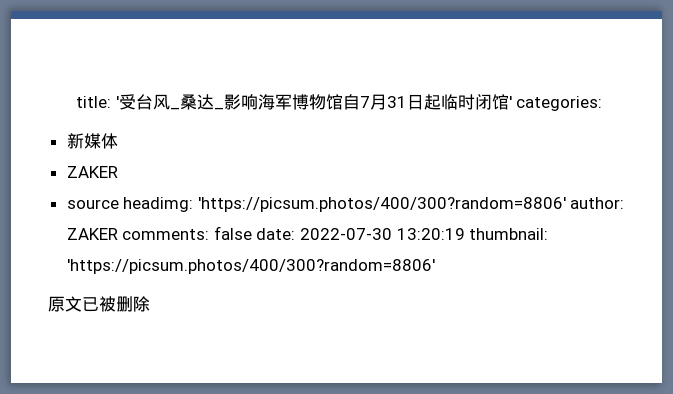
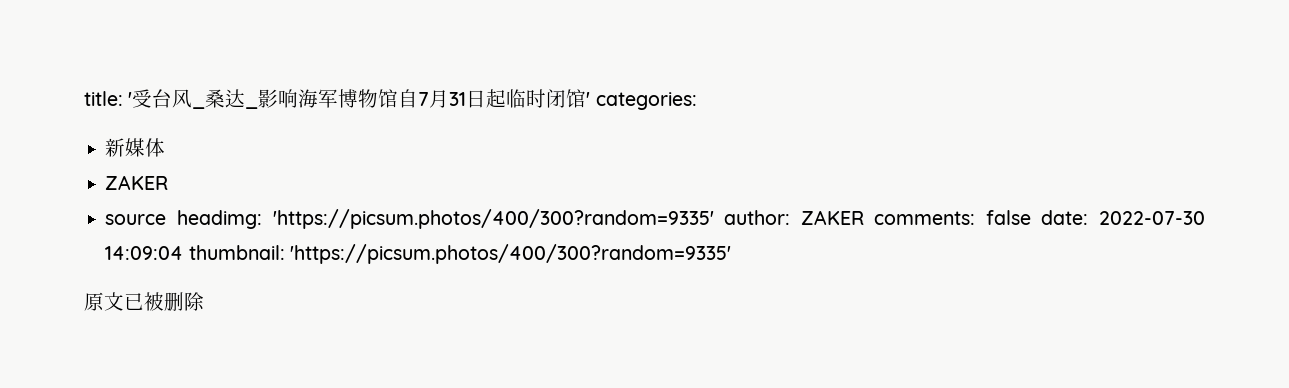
[197,197,566,212] 'https://picsum.photos/400/300?random=8806' -> [272,209,714,229] 'https://picsum.photos/400/300?random=9335'
[396,228,549,240] [66,259,435,274] 13:20:19 thumbnail: 'https://picsum.photos/400/300?random=8806' -> [105,244,731,264] 14:09:04 thumbnail: 'https://picsum.photos/400/300?random=9335'

